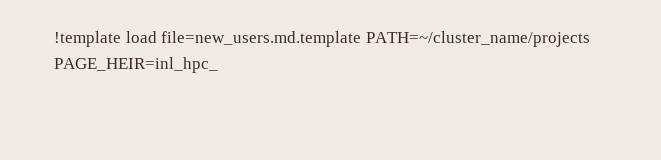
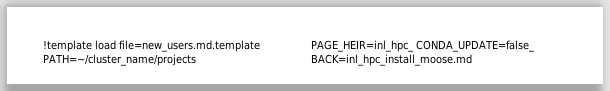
(218, 65) none -> [416,40,535,52] [311,54,472,66] CONDA_UPDATE=false_ BACK=inl_hpc_install_moose.md

